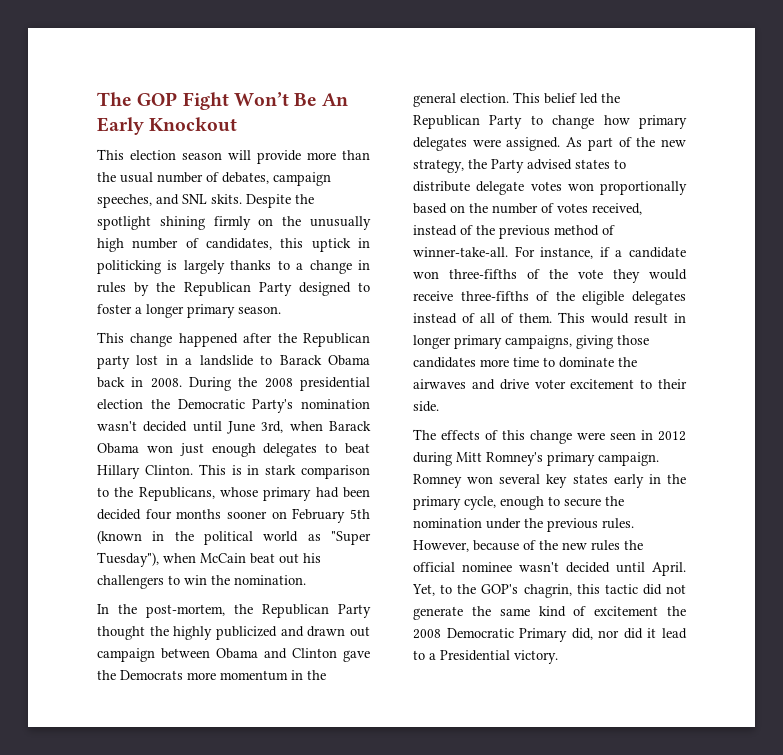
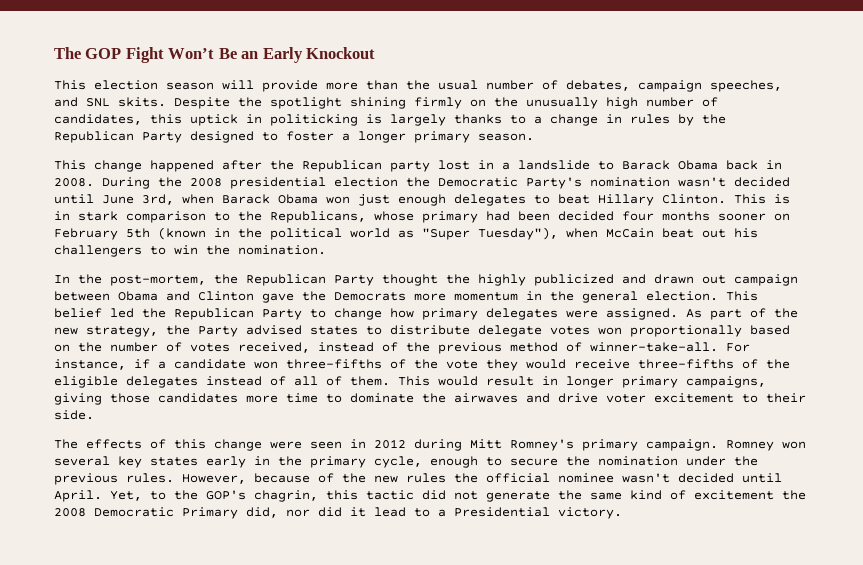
[322,93,349,106] An -> [241,51,259,59] an

